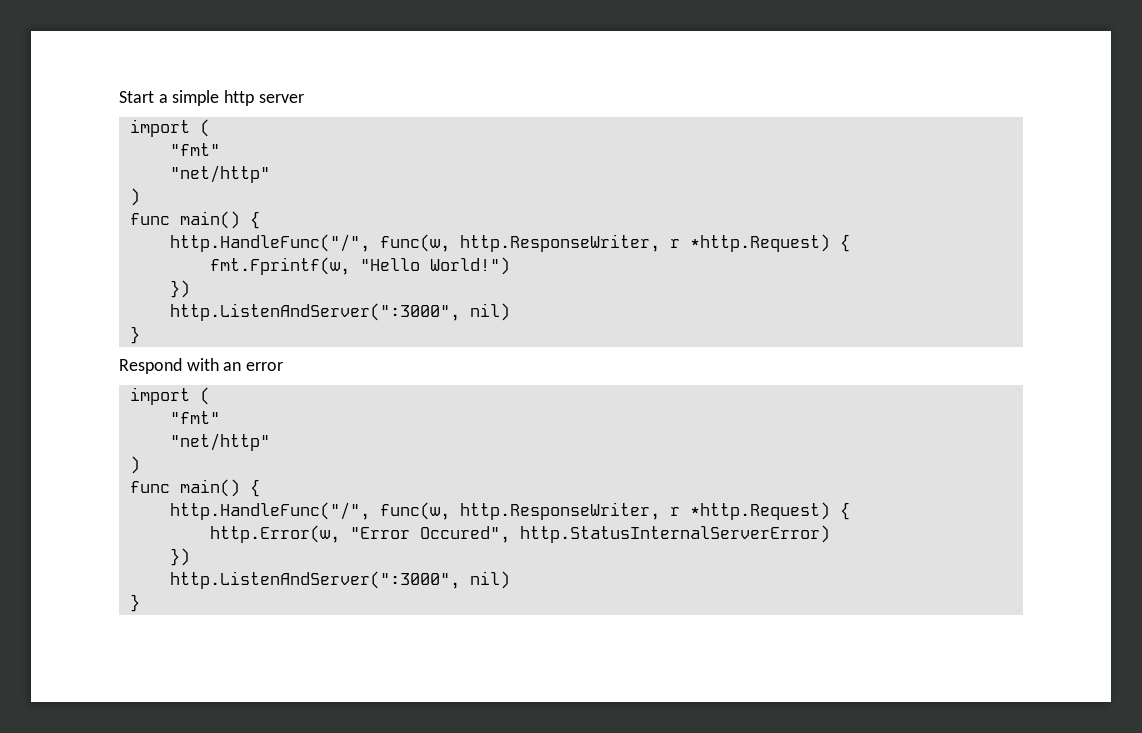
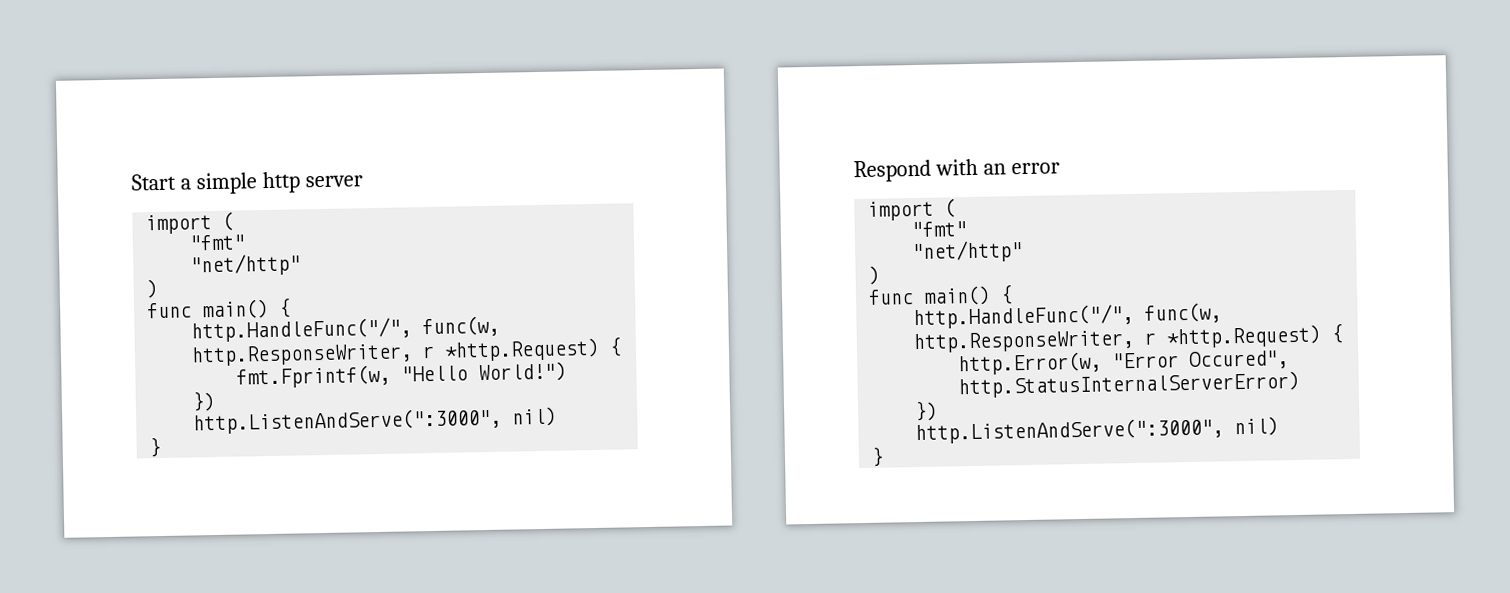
[169,303,460,321] http.ListenAndServer(":3000", -> [193,407,503,435] http.ListenAndServe(":3000",
[169,571,460,589] http.ListenAndServer(":3000", -> [915,417,1225,445] http.ListenAndServe(":3000",

